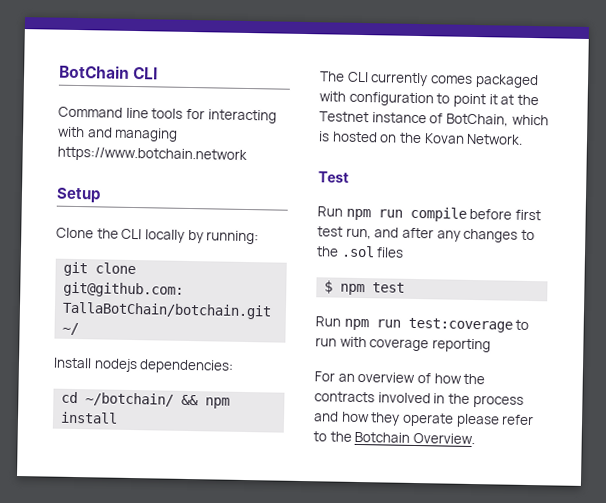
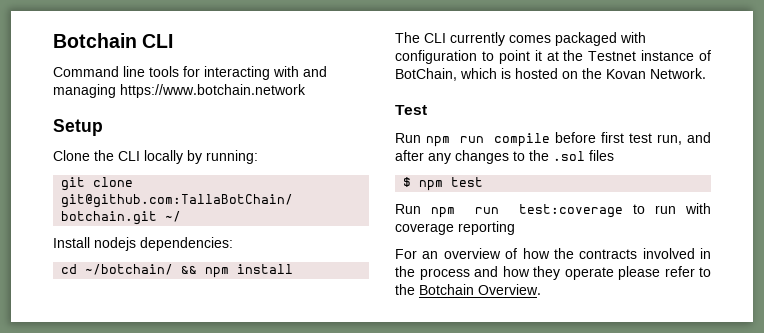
[59,64,130,79] BotChain -> [53,33,137,48] Botchain

